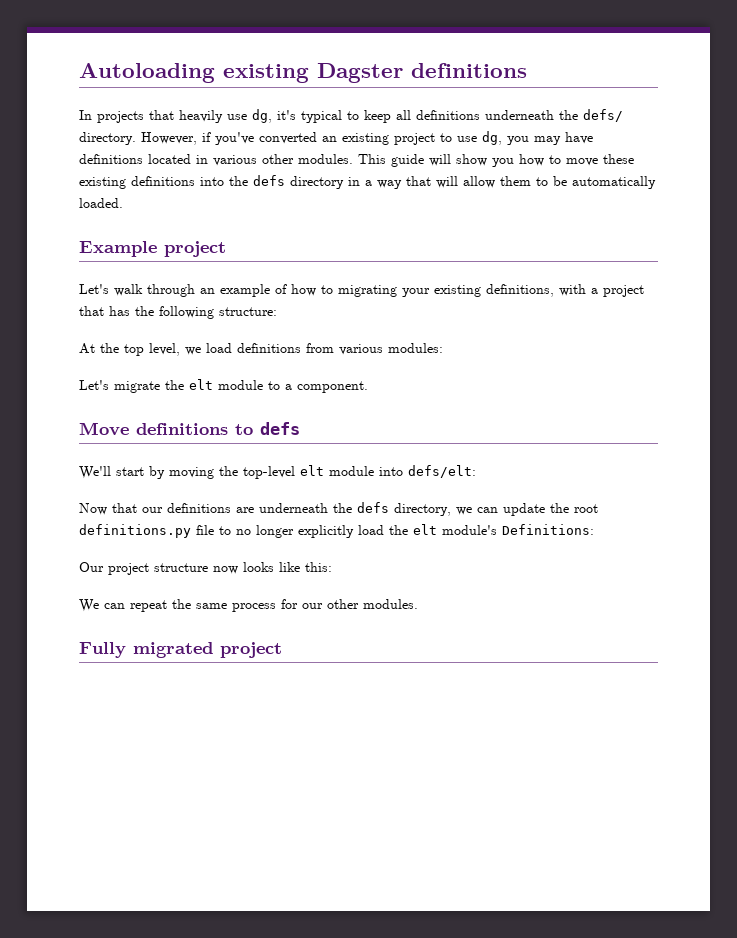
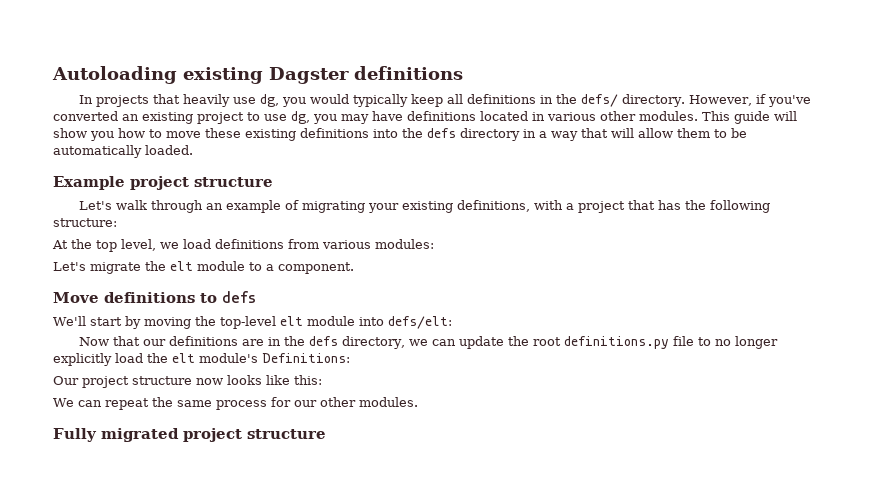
[277,110,359,123] it's typical to -> [282,94,409,107] you would typically
[485,110,554,120] underneath -> [540,95,554,104] in
(226, 249) none -> [194,177,273,187] structure
[291,284,333,296] how to -> (300, 205) none
[259,503,328,513] underneath -> [268,337,282,346] in
(282, 650) none -> [247,429,326,439] structure

